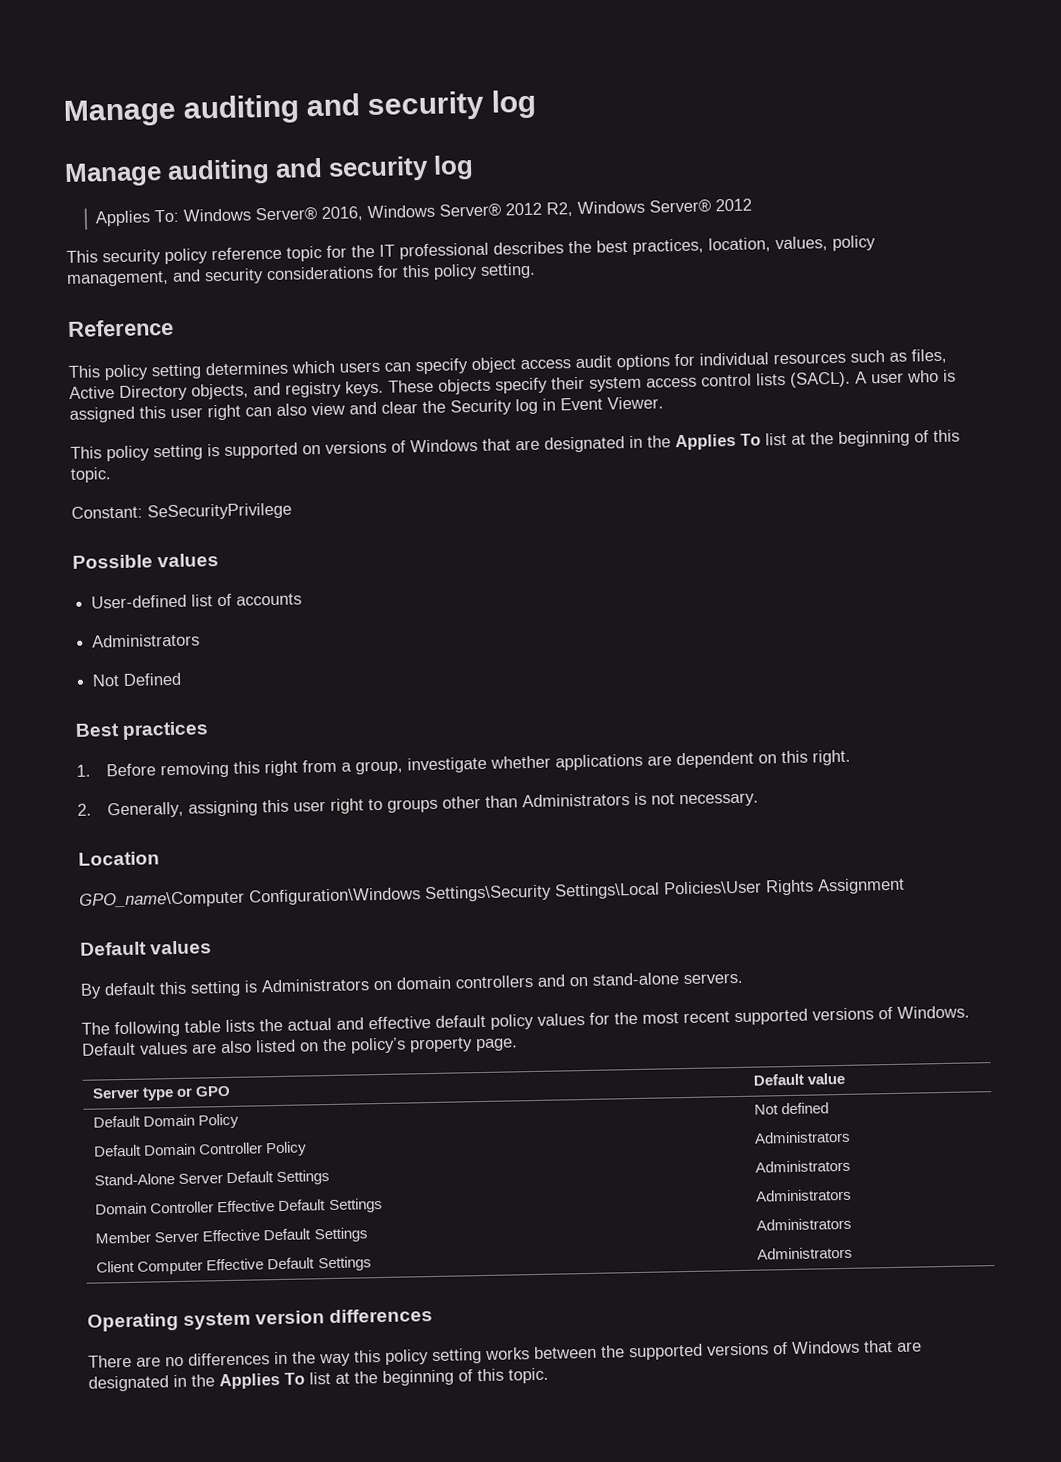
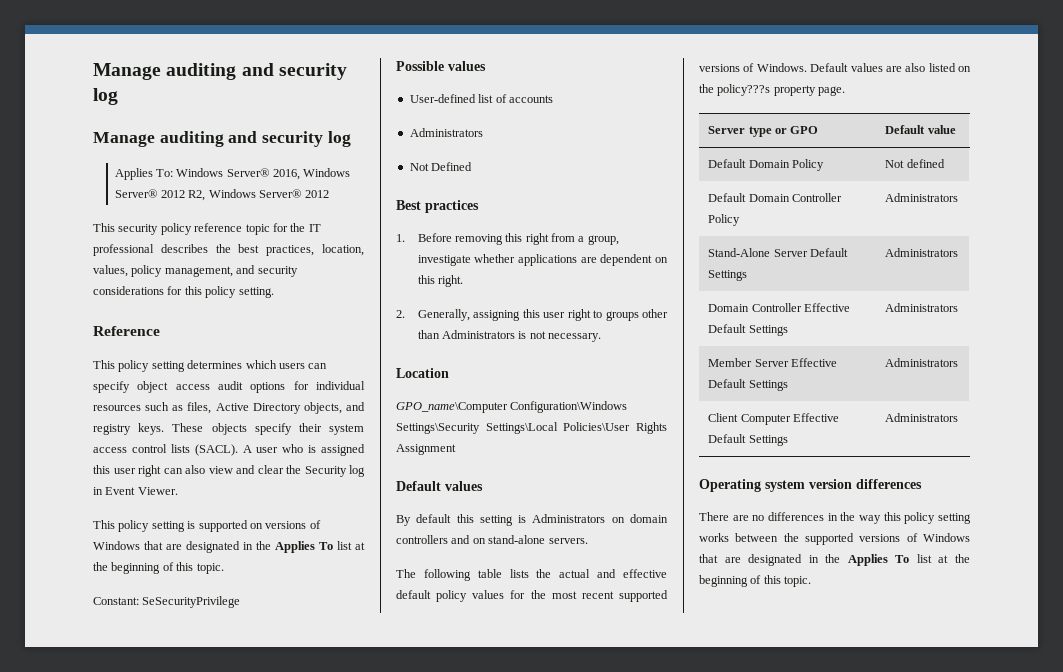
[350,1037,406,1054] policy’s -> [717,84,771,96] policy???s

